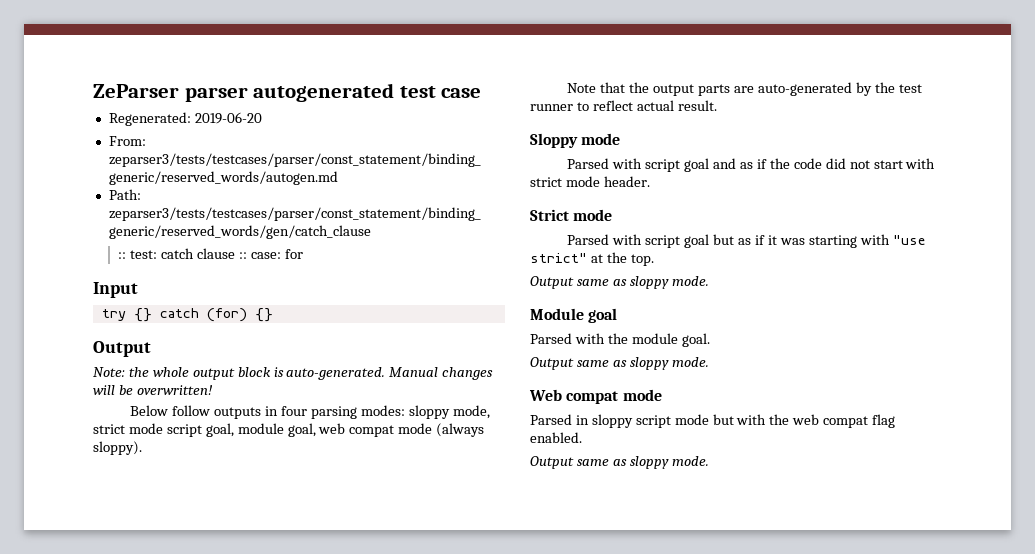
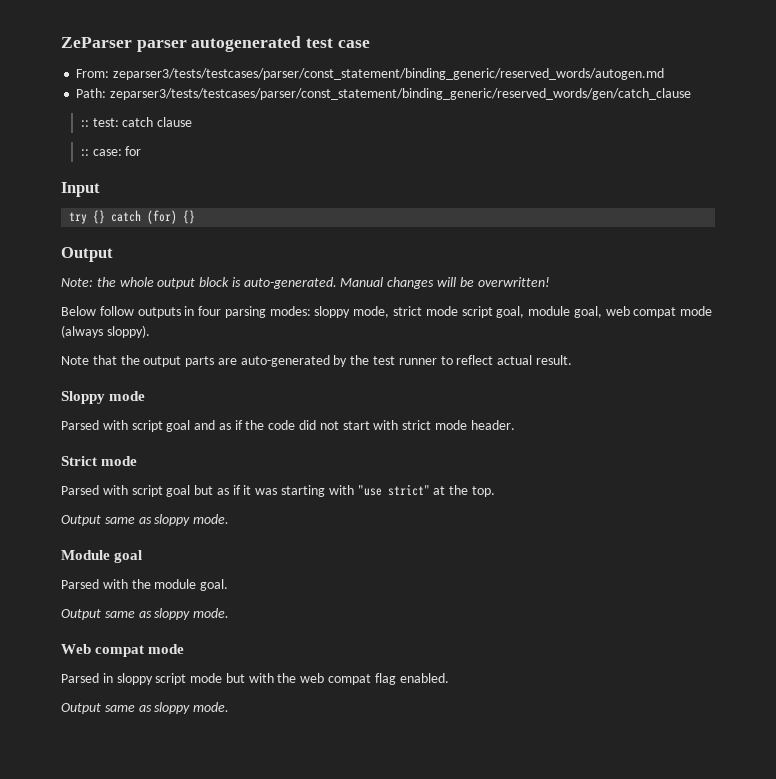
[108,112,262,126] // Regenerated: 2019-06-20 -> (370, 44) none
(235, 253) none -> (193, 122) //

